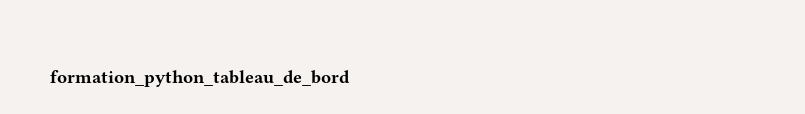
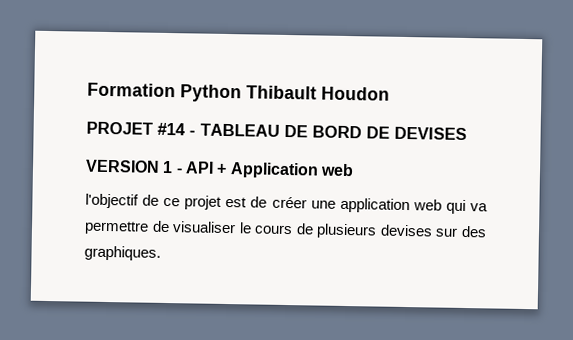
[50,70,350,87] formation_python_tableau_de_bord -> [87,82,390,103] [86,121,467,141] [85,159,354,179] [85,193,488,215] [84,220,487,239] [84,245,161,261] Formation Python Thibault Houdon // PROJET #14 - TABLEAU DE BORD DE DEVISES // VERSION 1 - API + Application web // l'objectif de ce projet est de créer une application web qui va permettre de visualiser le cours de plusieurs devises sur des graphiques.

